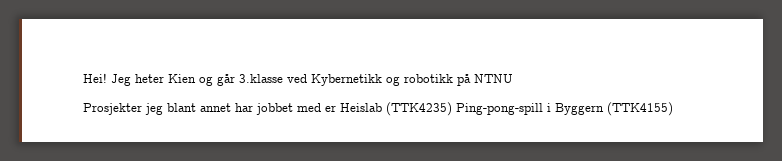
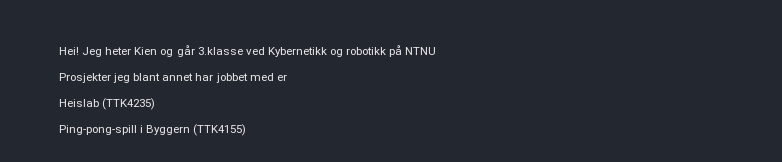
(336, 108) none -> (287, 77) //
(452, 109) none -> (156, 104) //

